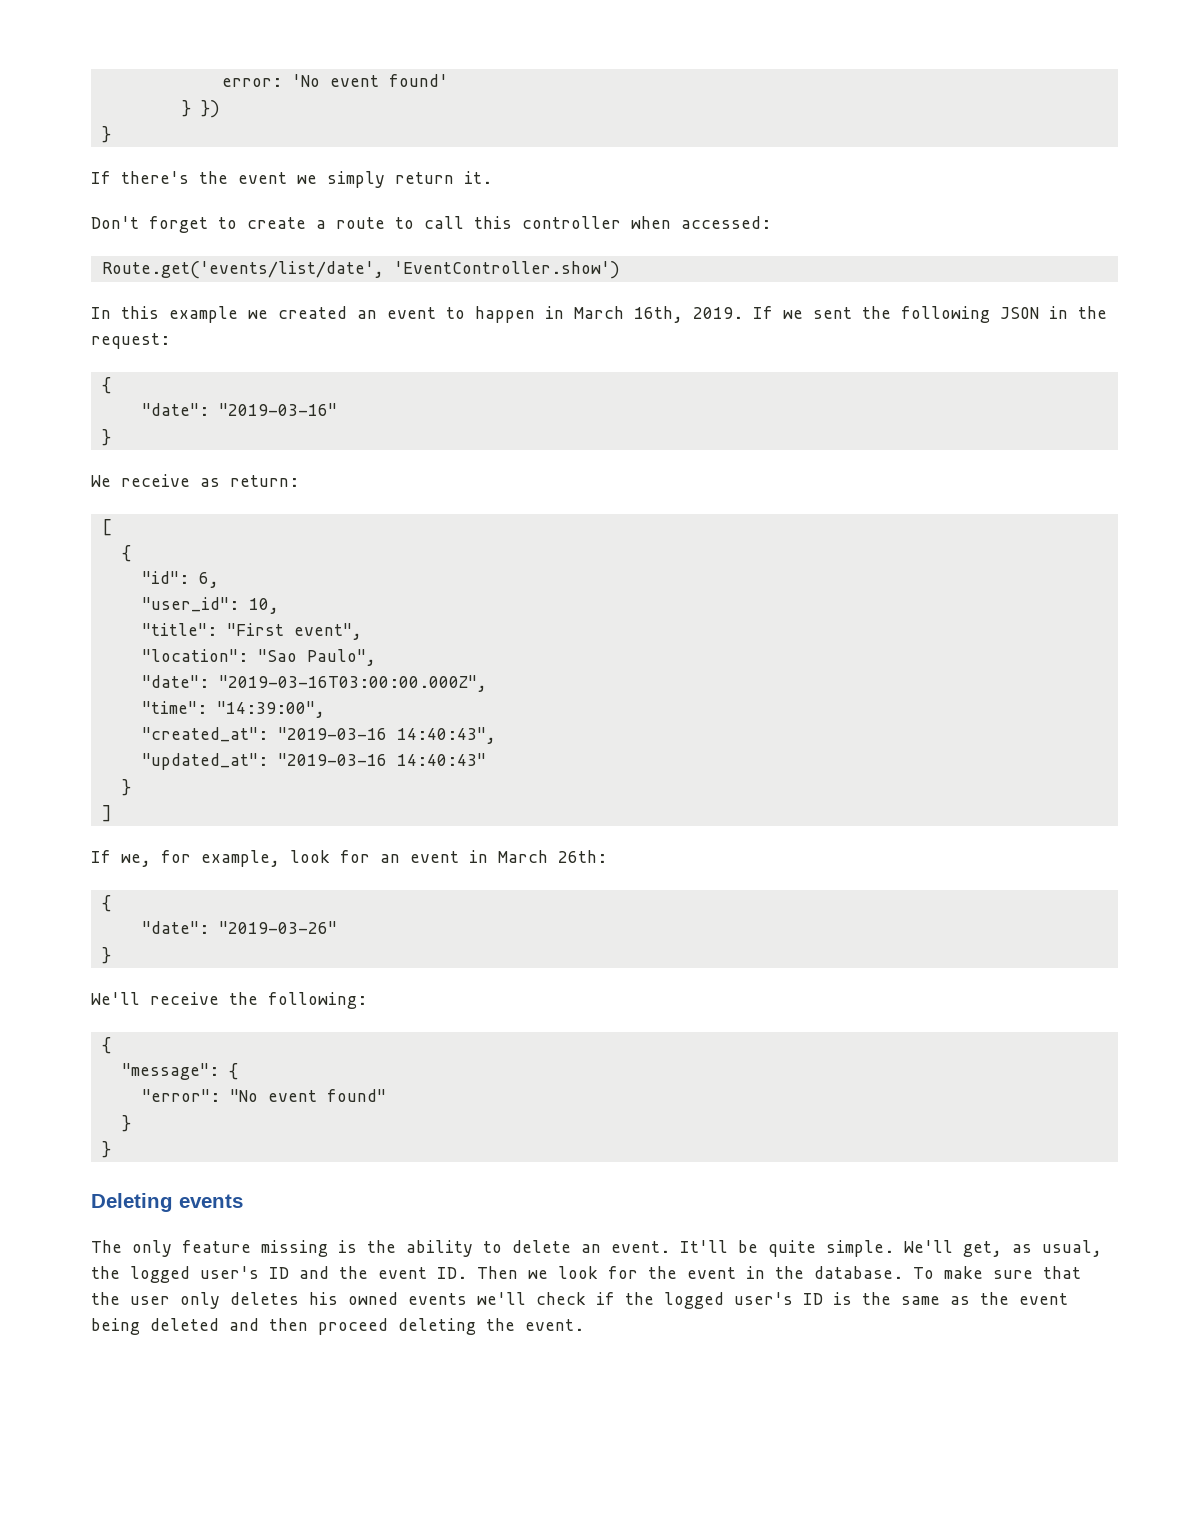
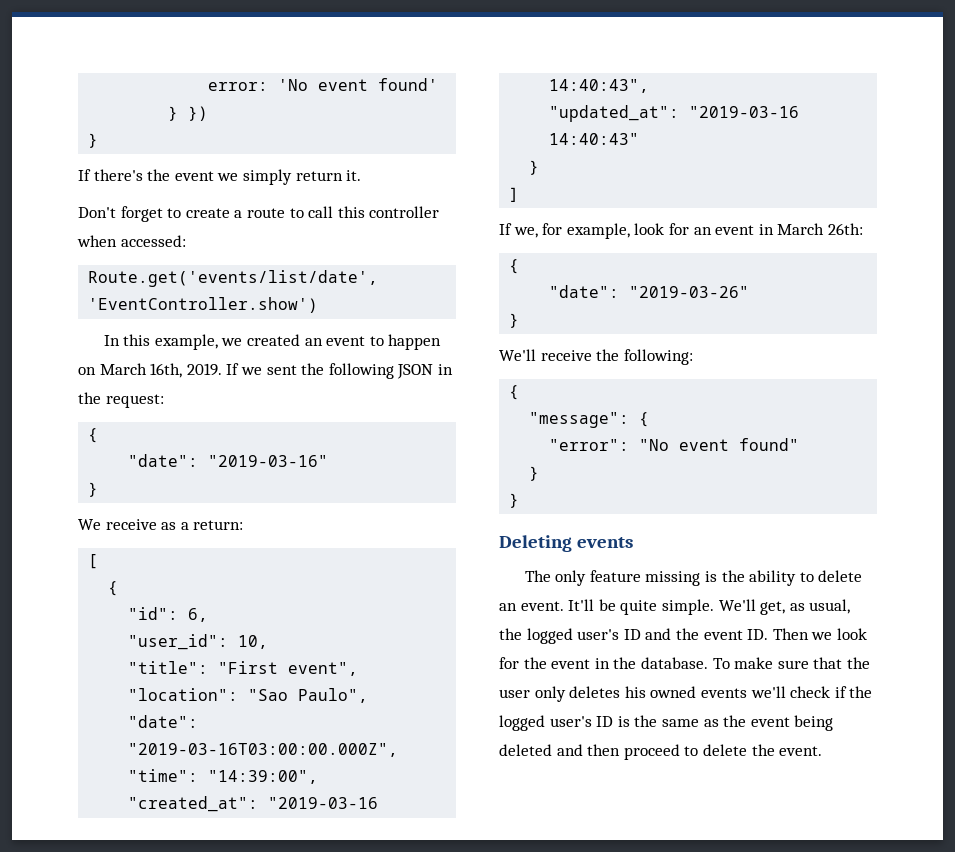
[169,306,238,323] example -> [154,334,218,350] example,
[545,306,564,319] in -> [78,367,96,375] on
(220, 482) none -> [180,522,189,530] a
[398,1318,476,1335] deleting -> [684,744,747,756] to delete

